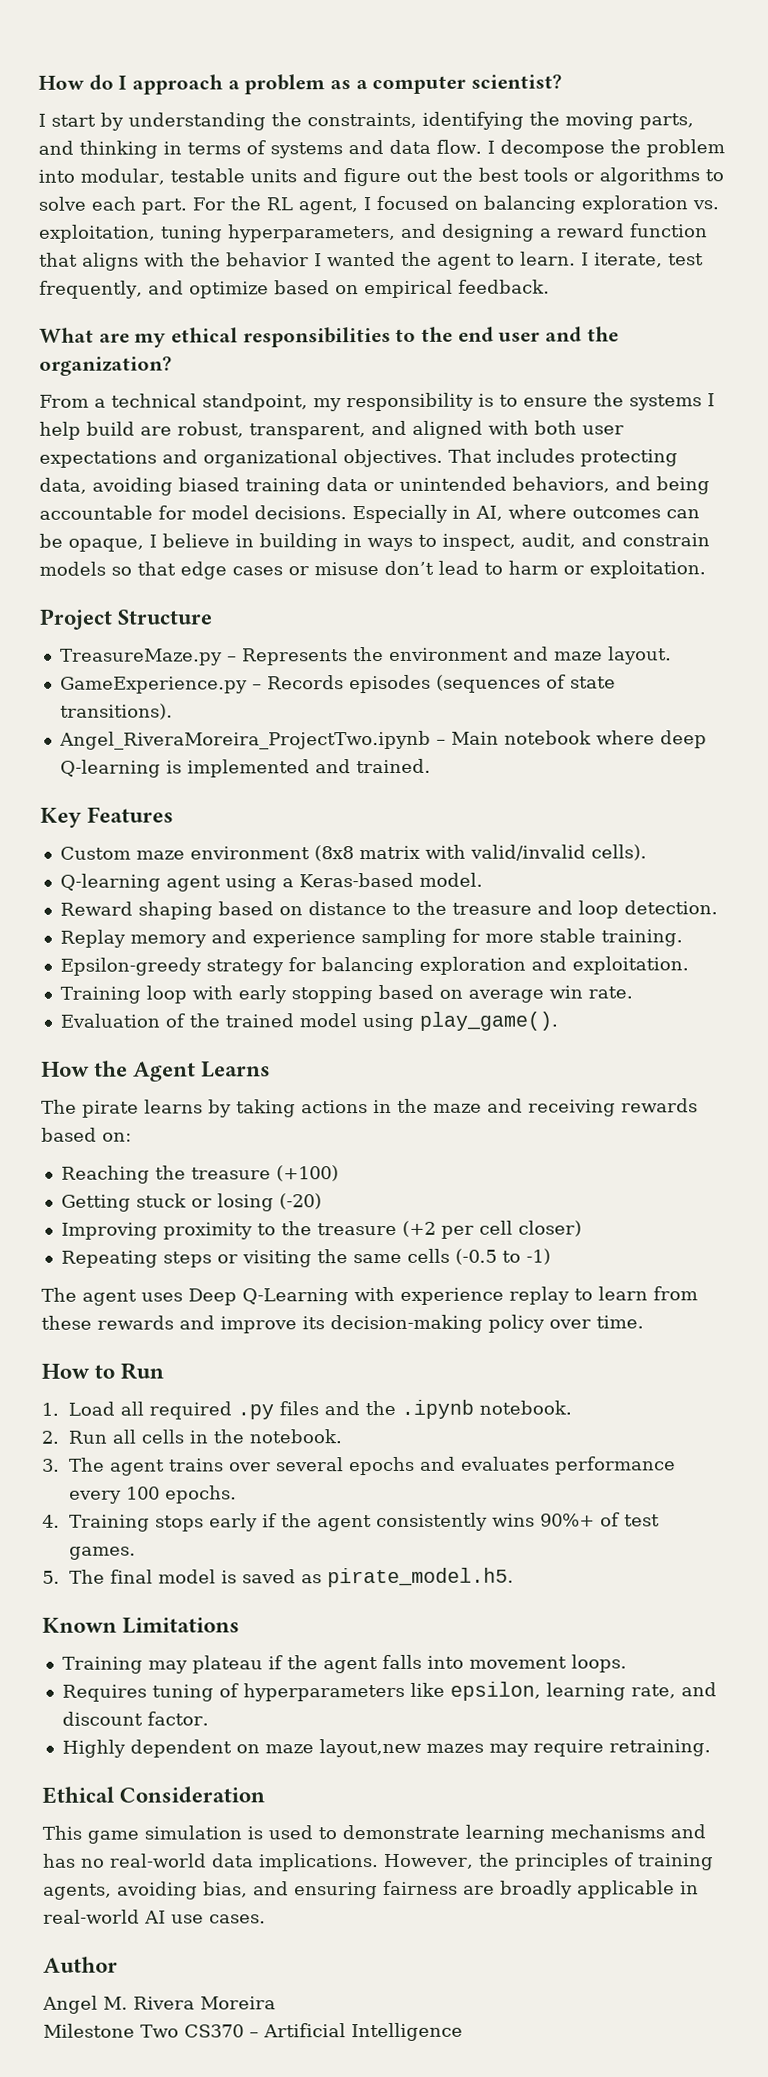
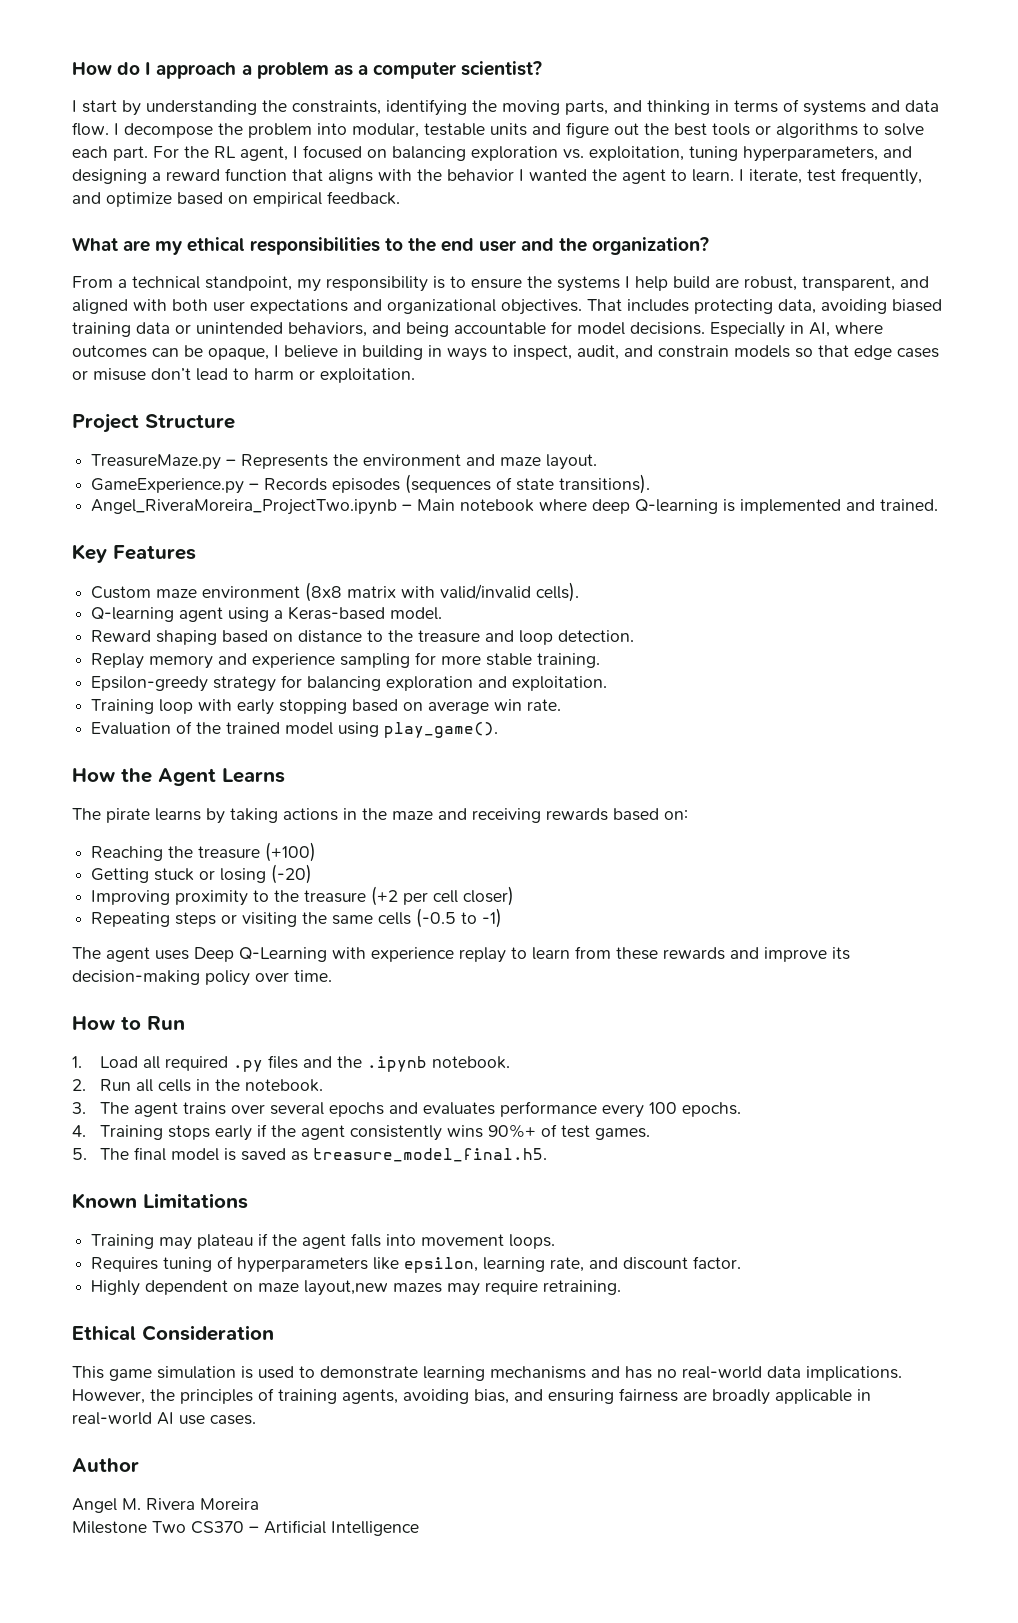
[326,1567,514,1588] pirate_model.h5. -> [312,1148,547,1162] treasure_model_final.h5.

